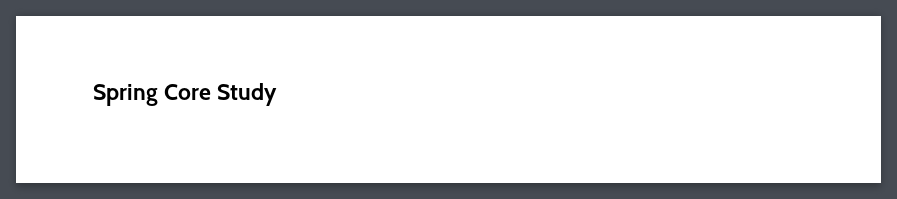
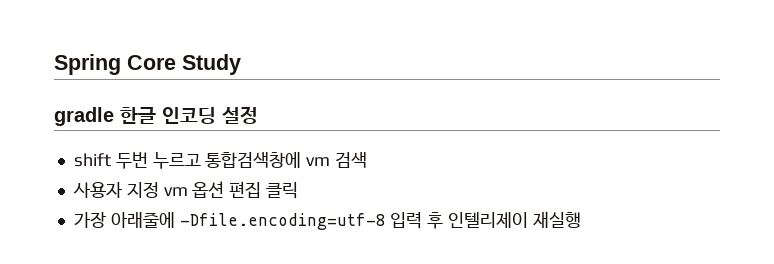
(278, 94) none -> [54,106,258,126] [73,152,368,169] [72,181,299,199] [73,211,581,230] // gradle 한글 인코딩 설정 // shift 두번 누르고 통합검색창에 vm 검색 // 사용자 지정 vm 옵션 편집 클릭 // 가장 아래줄에 -Dfile.encoding=utf-8 입력 후 인텔리제이 재실행

